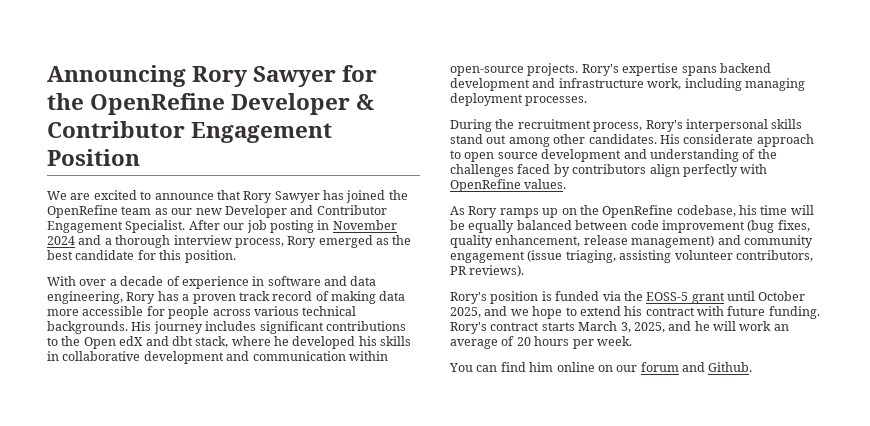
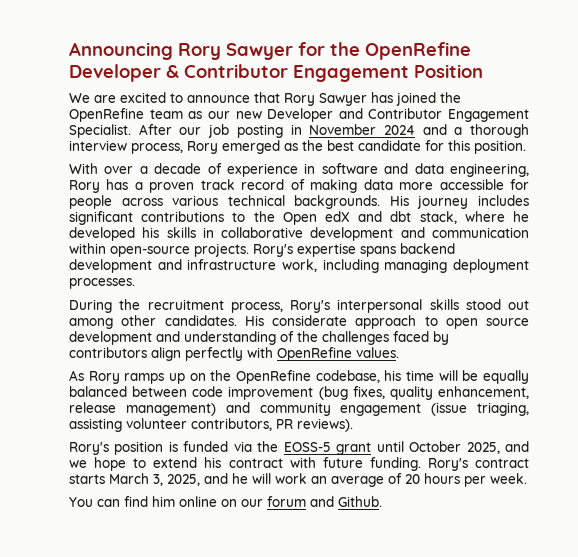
[450,134,483,144] stand -> [465,299,501,310] stood

